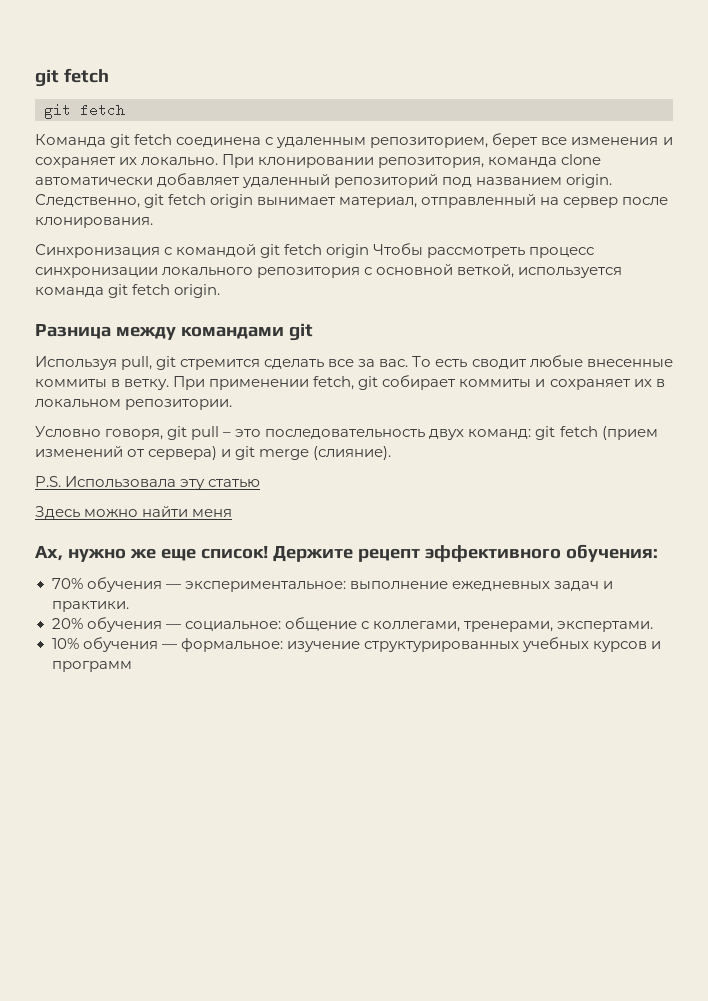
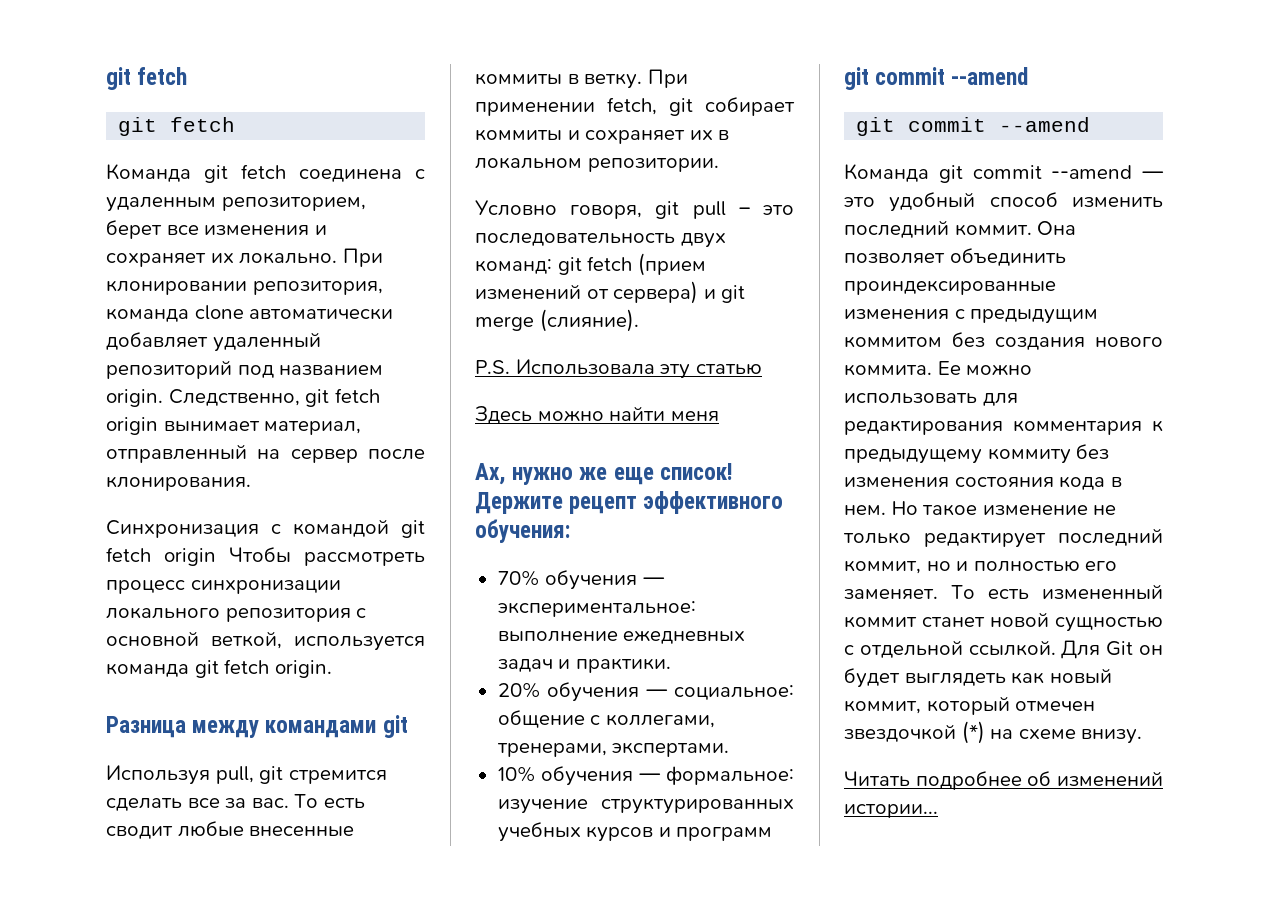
(132, 666) none -> [844,67,1029,90] [856,117,1091,136] [844,163,1164,183] [844,192,1163,212] [844,220,1077,238] [844,248,1066,266] [844,280,1056,295] [844,309,1099,324] [844,332,1163,350] [844,361,1033,376] [844,393,1018,406] [844,420,1163,435] [844,444,1110,464] [844,476,1122,490] [844,501,1117,516] [843,528,1163,548] [844,560,1118,574] [844,584,1163,600] [844,612,1163,632] [844,640,1163,659] [844,668,1112,688] [844,696,1096,715] [844,721,1143,744] [844,771,1163,790] [844,804,938,818] // git commit --amend // git commit --amend // Команда git commit --amend — это удобный способ изменить последний коммит. Она позволяет объединить проиндексированные изменения с предыдущим коммитом без создания нового коммита. Ее можно использовать для редактирования комментария к предыдущему коммиту без изменения состояния кода в нем. Но такое изменение не только редактирует последний коммит, но и полностью его заменяет. То есть измененный коммит станет новой сущностью с отдельной ссылкой. Для Git он будет выглядеть как новый коммит, который отмечен звездочкой (*) на схеме внизу. // Читать подробнее об изменений истории...

